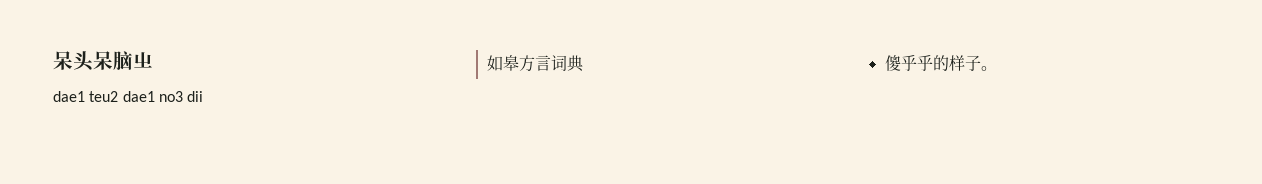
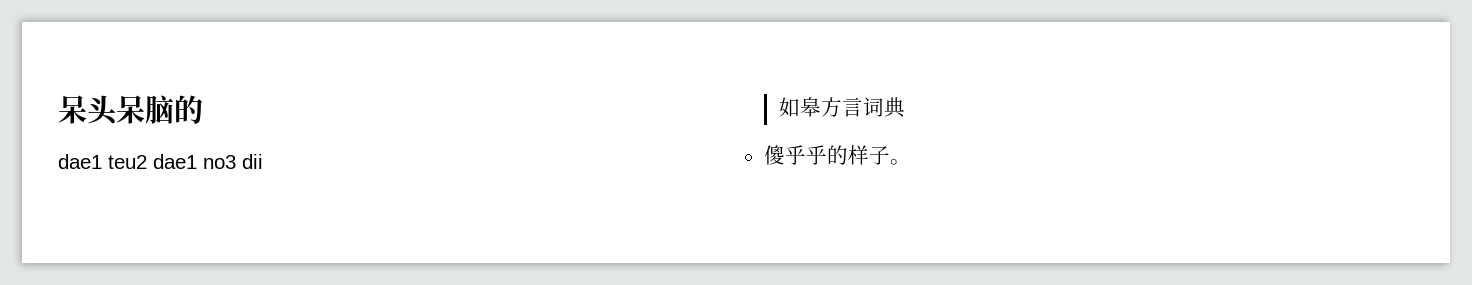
[133,52,153,68] 㞢 -> [174,95,203,124] 的

